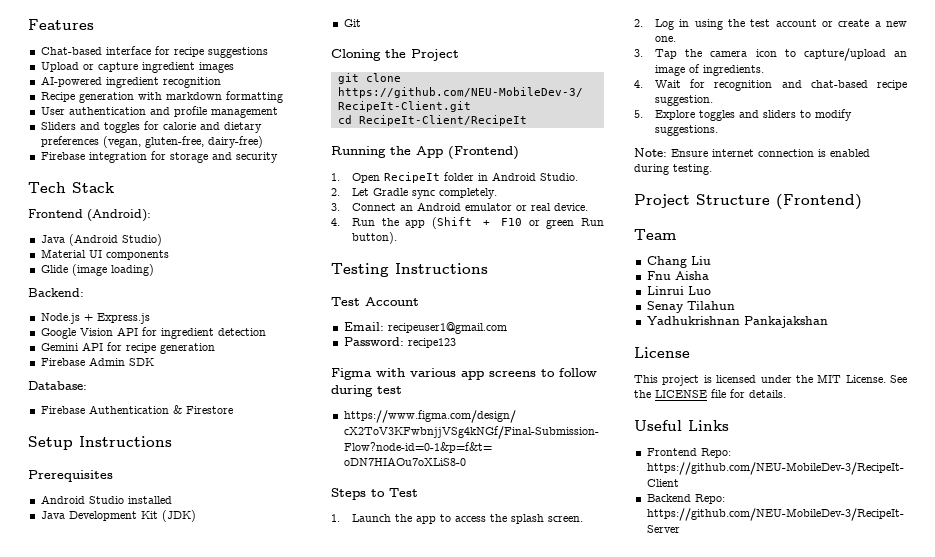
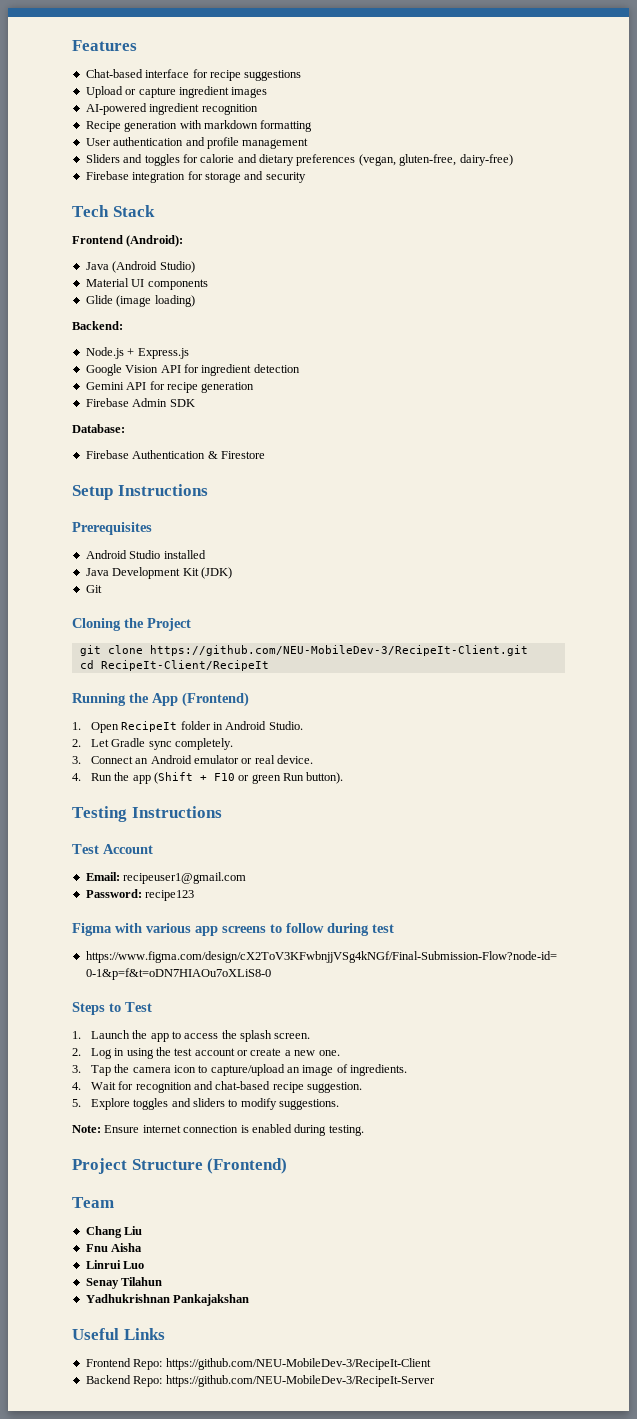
[634,347,690,358] [634,374,907,386] [634,389,786,398] // License // This project is licensed under the MIT License. See the LICENSE file for details. -> (250, 1300) none

